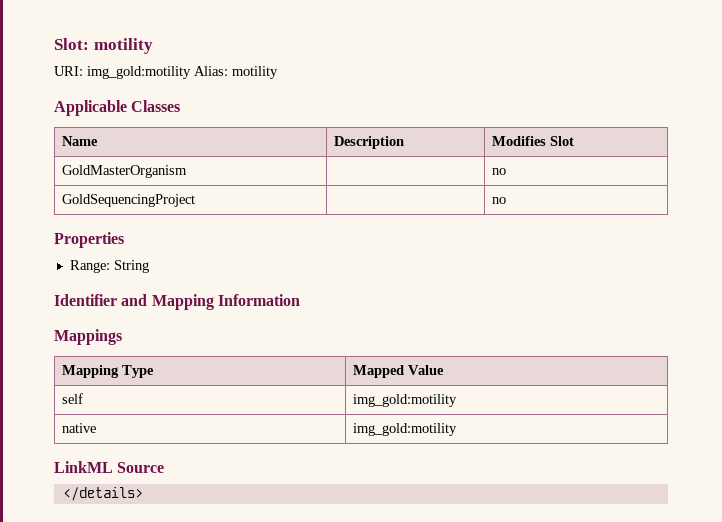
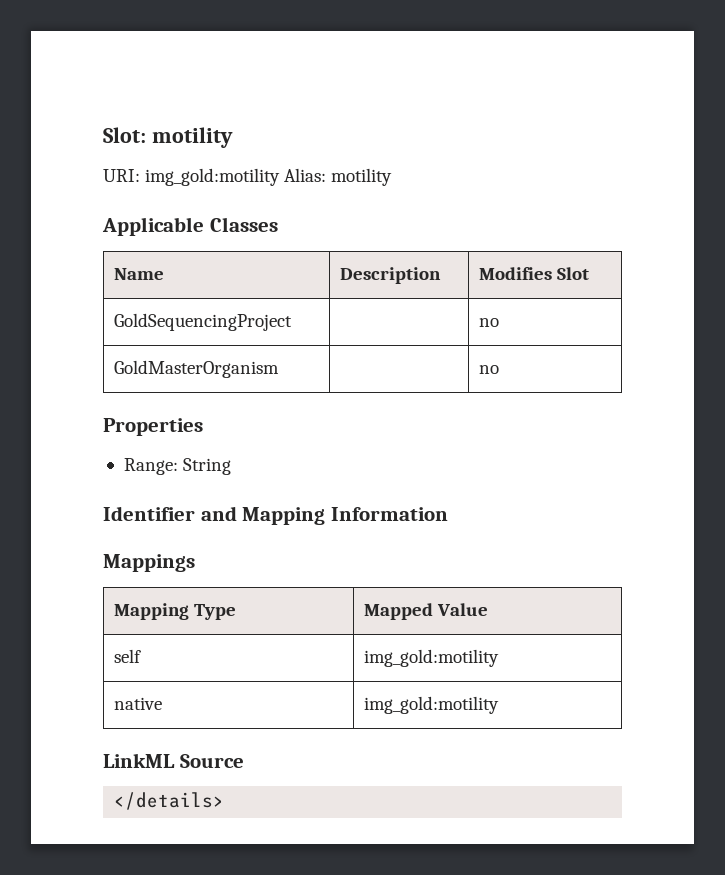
[62,165,188,178] [492,168,507,175] [62,194,196,207] GoldMasterOrganism | | no // GoldSequencingProject -> [113,313,292,331] [478,318,499,327] [113,360,279,378] GoldSequencingProject | | no // GoldMasterOrganism

